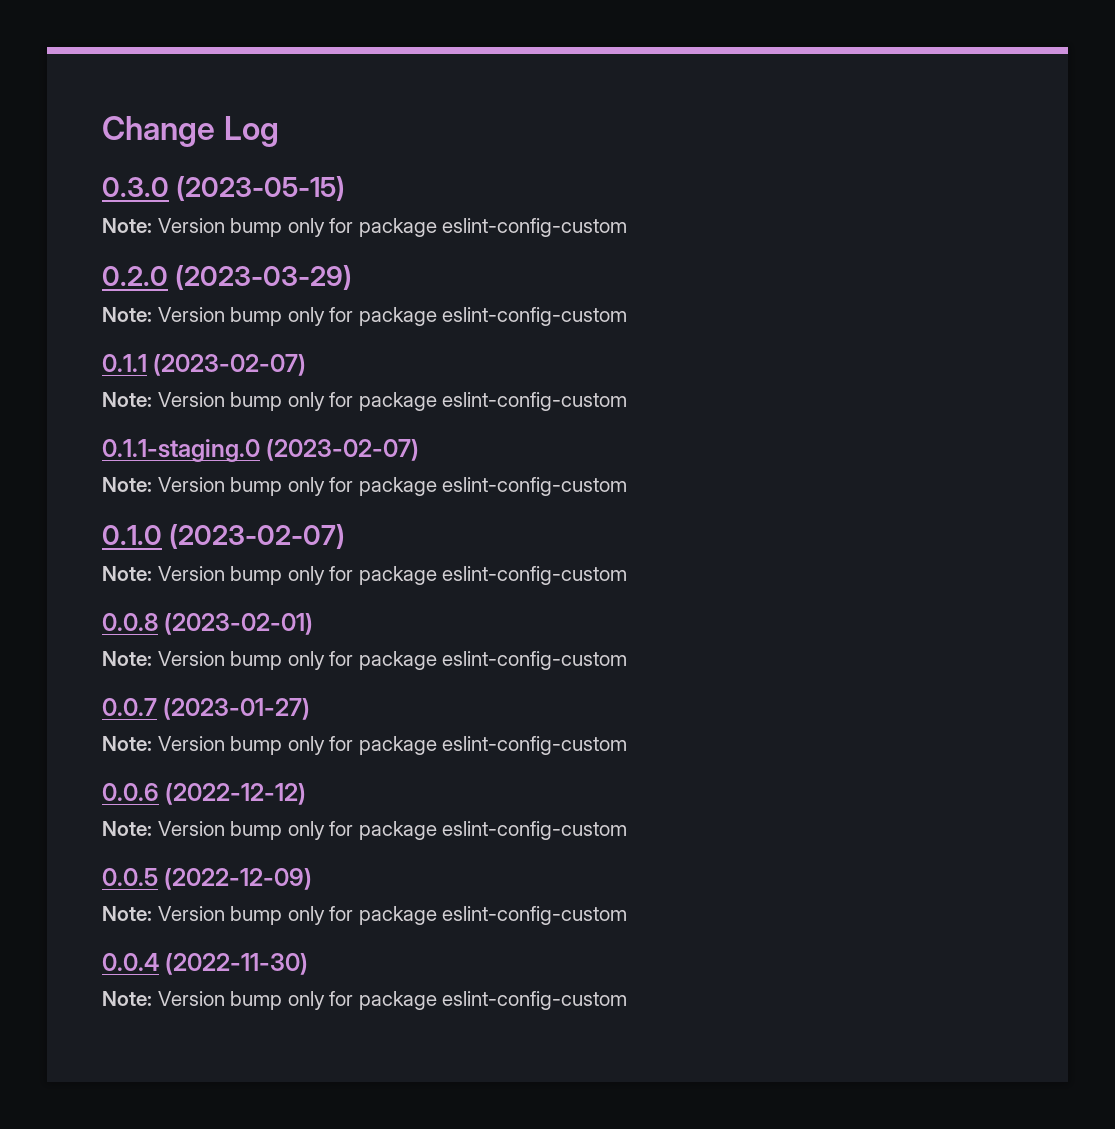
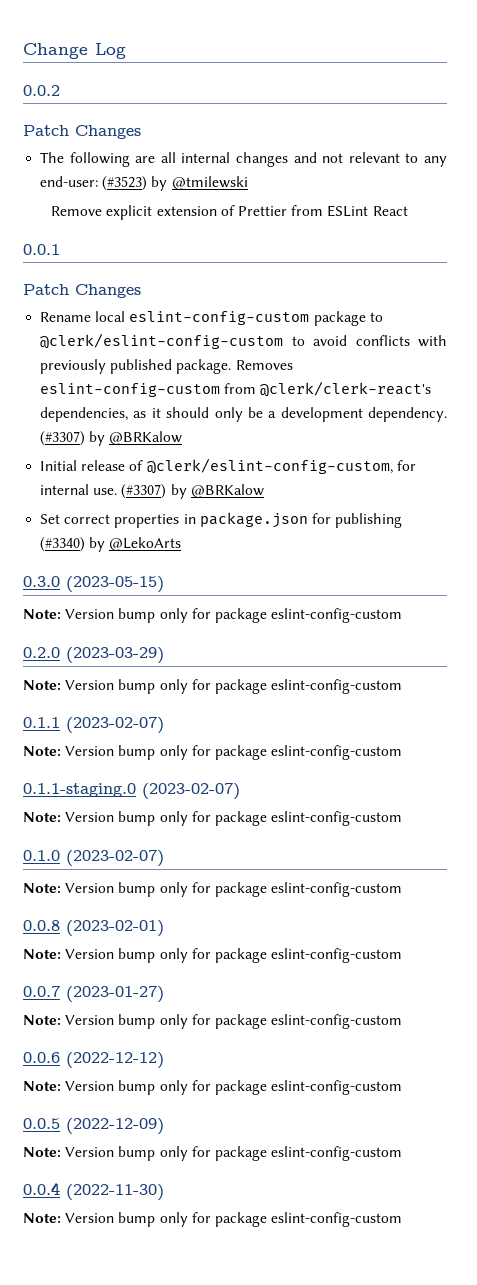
(279, 131) none -> [23,85,60,96] [23,125,141,139] [40,152,447,167] [40,176,248,191] [51,205,408,220] [23,244,60,255] [23,284,141,298] [40,311,383,326] [40,333,448,349] [40,359,293,374] [40,381,432,397] [40,407,447,422] [40,431,183,446] [40,458,416,474] [40,484,264,499] [40,512,403,528] [40,537,182,552] // 0.0.2 // Patch Changes // The following are all internal changes and not relevant to any end-user: (#3523) by @tmilewski // Remove explicit extension of Prettier from ESLint React // 0.0.1 // Patch Changes // Rename local eslint-config-custom package to @clerk/eslint-config-custom to avoid conflicts with previously published package. Removes eslint-config-custom from @clerk/clerk-react's dependencies, as it should only be a development dependency. (#3307) by @BRKalow // Initial release of @clerk/eslint-config-custom, for internal use. (#3307) by @BRKalow // Set correct properties in package.json for publishing (#3340) by @LekoArts

